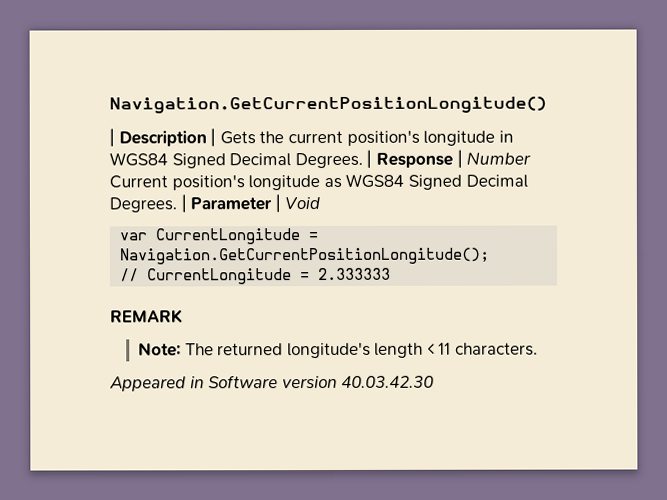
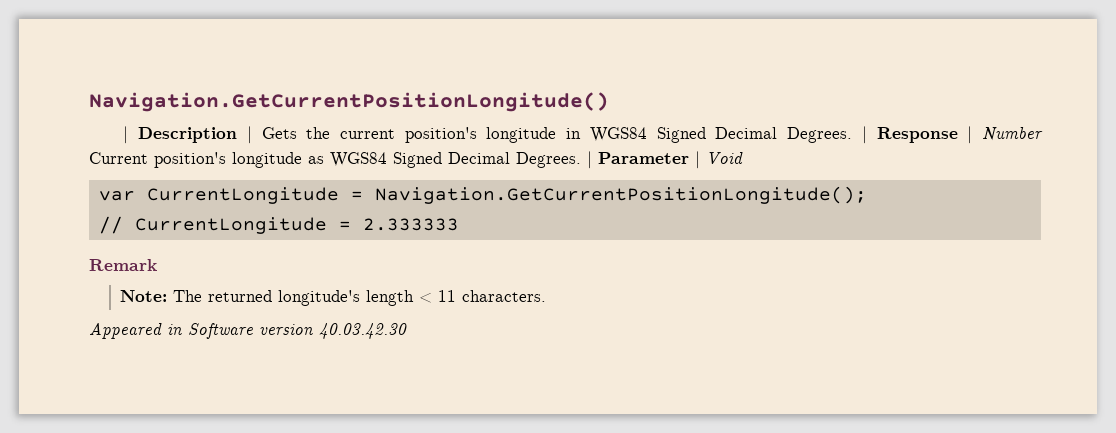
[110,309,183,324] REMARK -> [89,259,157,271] Remark

